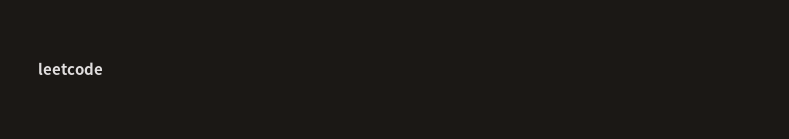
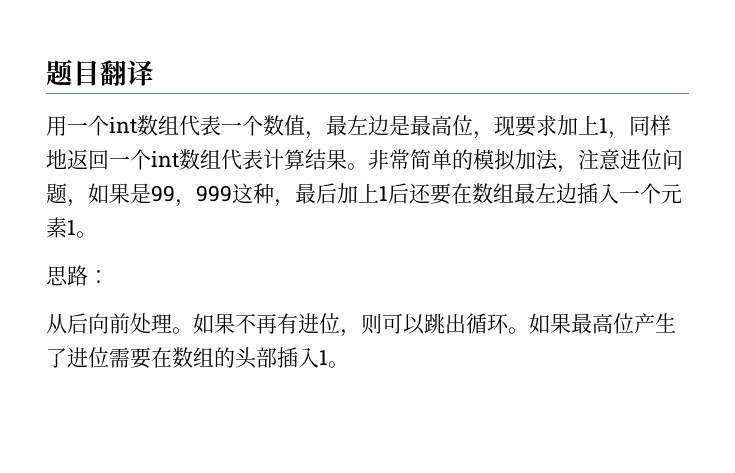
[38,62,103,75] leetcode -> [46,59,154,86] [46,115,671,139] [46,149,683,173] [46,183,682,207] [46,217,97,238] [46,265,109,286] [46,313,676,337] [46,347,349,369] 题目翻译 // 用一个int数组代表一个数值，最左边是最高位，现要求加上1，同样地返回一个int数组代表计算结果。非常简单的模拟加法，注意进位问题，如果是99，999这种，最后加上1后还要在数组最左边插入一个元素1。 // 思路： // 从后向前处理。如果不再有进位，则可以跳出循环。如果最高位产生了进位需要在数组的头部插入1。

